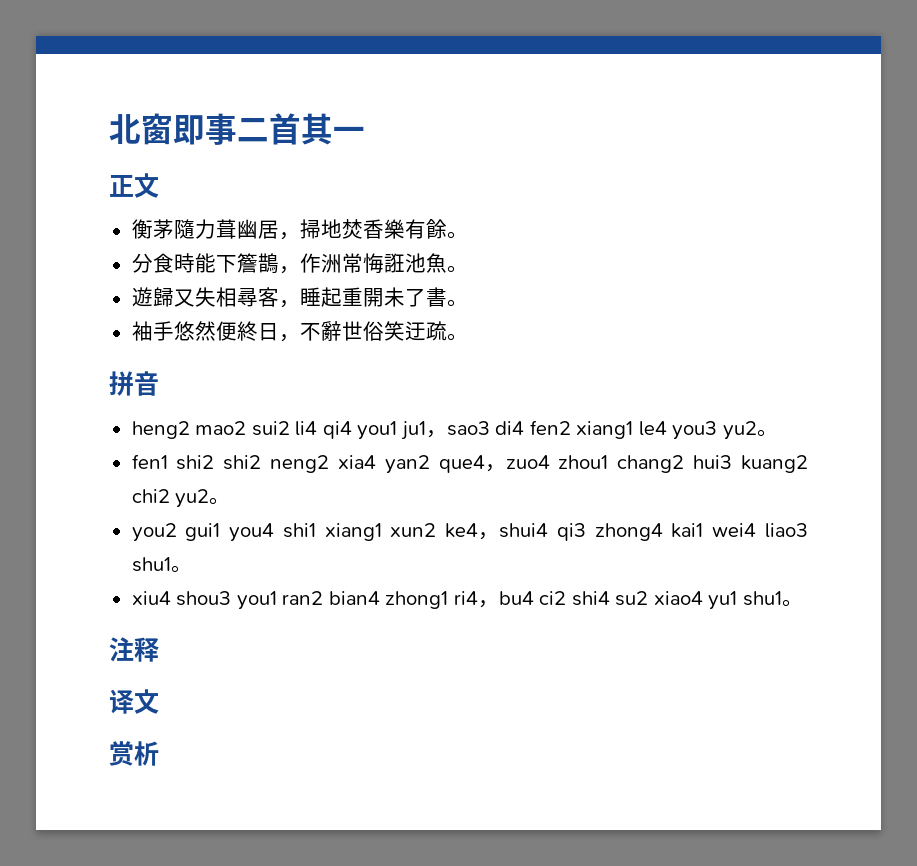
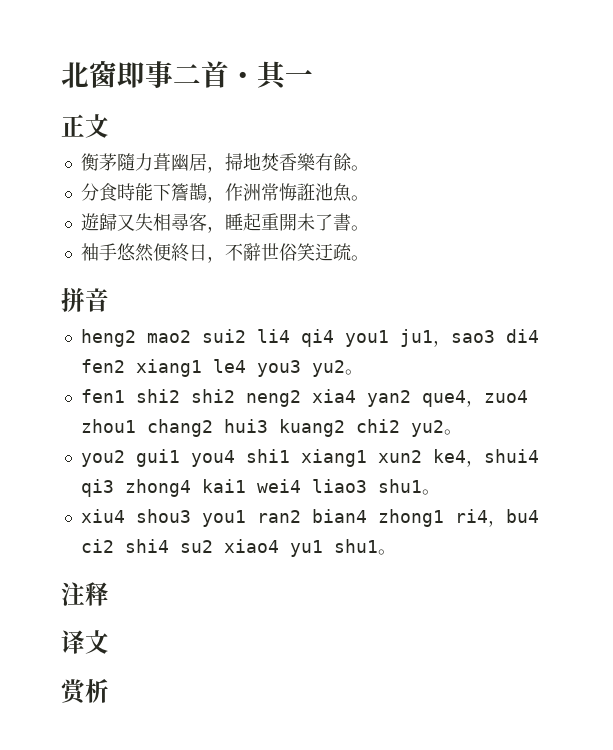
(301, 129) none -> [229,71,257,85] ・

